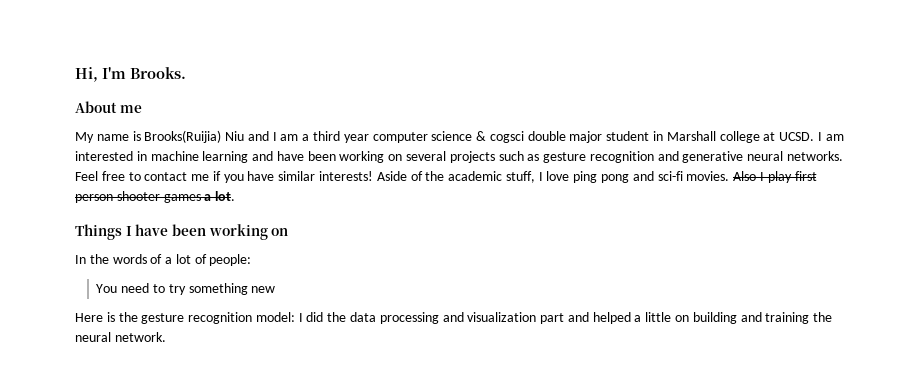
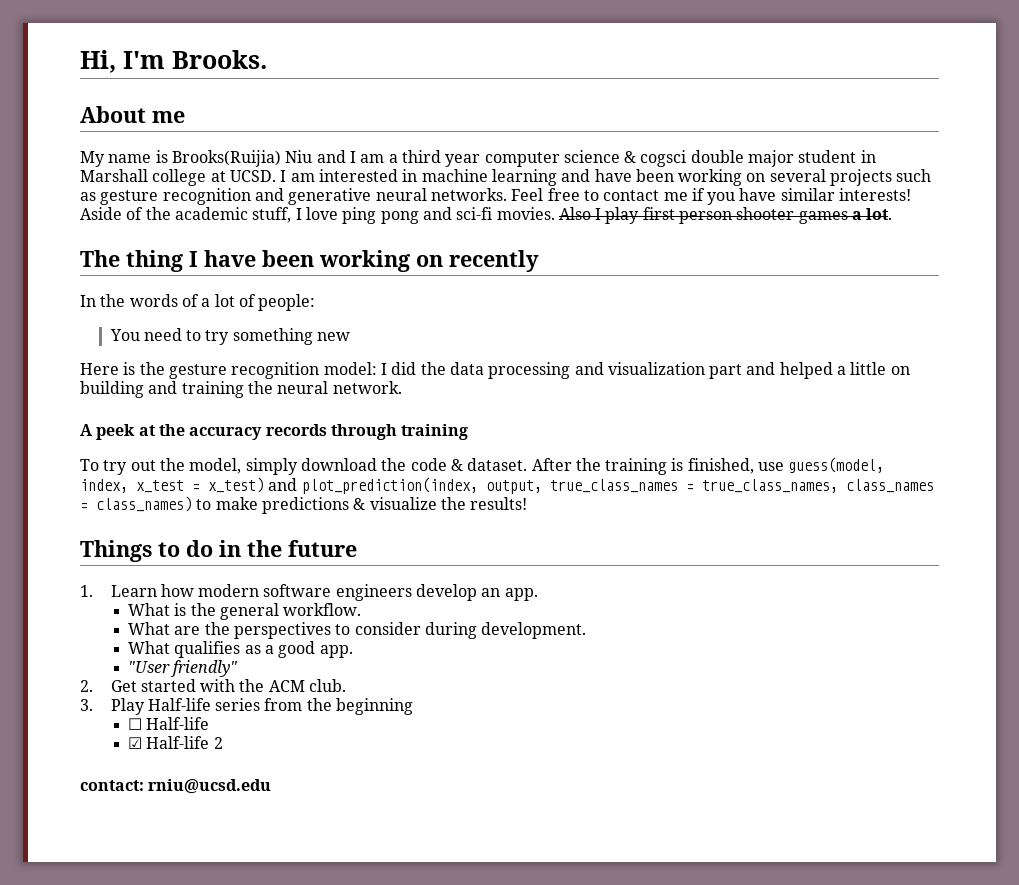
[75,224,122,240] Things -> [80,250,183,272] The thing
(289, 232) none -> [449,250,539,272] recently
(166, 337) none -> [80,424,469,440] [80,457,885,475] [80,477,934,494] [80,496,528,514] [80,540,357,562] [80,584,538,601] [128,603,362,620] [128,622,587,639] [128,641,353,658] [128,660,239,677] [80,679,347,692] [80,698,414,715] [128,717,210,730] [128,736,223,749] [80,779,272,794] // A peek at the accuracy records through training // To try out the model, simply download the code & dataset. After the training is finished, use guess(model, index, x_test = x_test) and plot_prediction(index, output, true_class_names = true_class_names, class_names = class_names) to make predictions & visualize the results! // Things to do in the future // 1. Learn how modern software engineers develop an app. // What is the general workflow. // What are the perspectives to consider during development. // What qualifies as a good app. // "User friendly" // 2. Get started with the ACM club. // 3. Play Half-life series from the beginning // ☐ Half-life // ☑ Half-life 2 // contact: rniu@ucsd.edu

